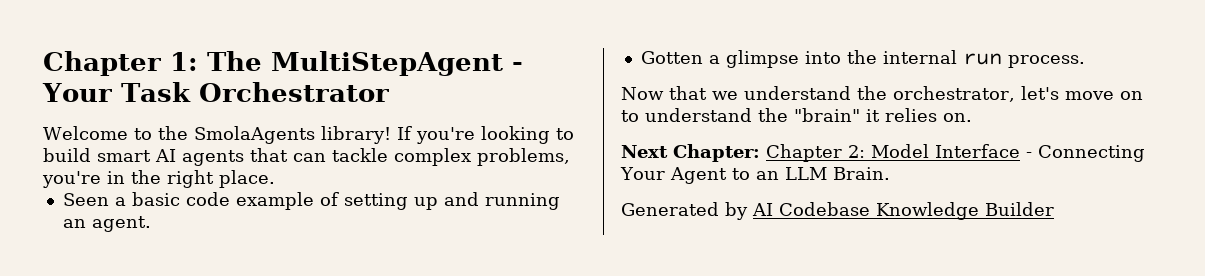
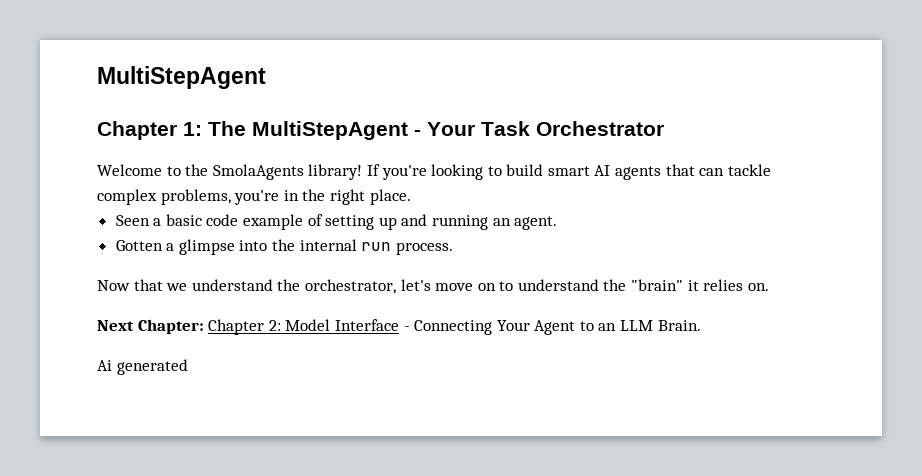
(43, 63) none -> [97,66,266,89] MultiStepAgent //
[621,202,1054,220] Generated by AI Codebase Knowledge Builder -> [97,359,188,375] Ai generated

